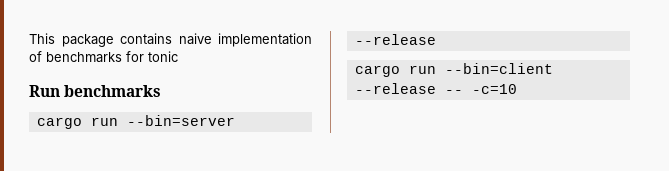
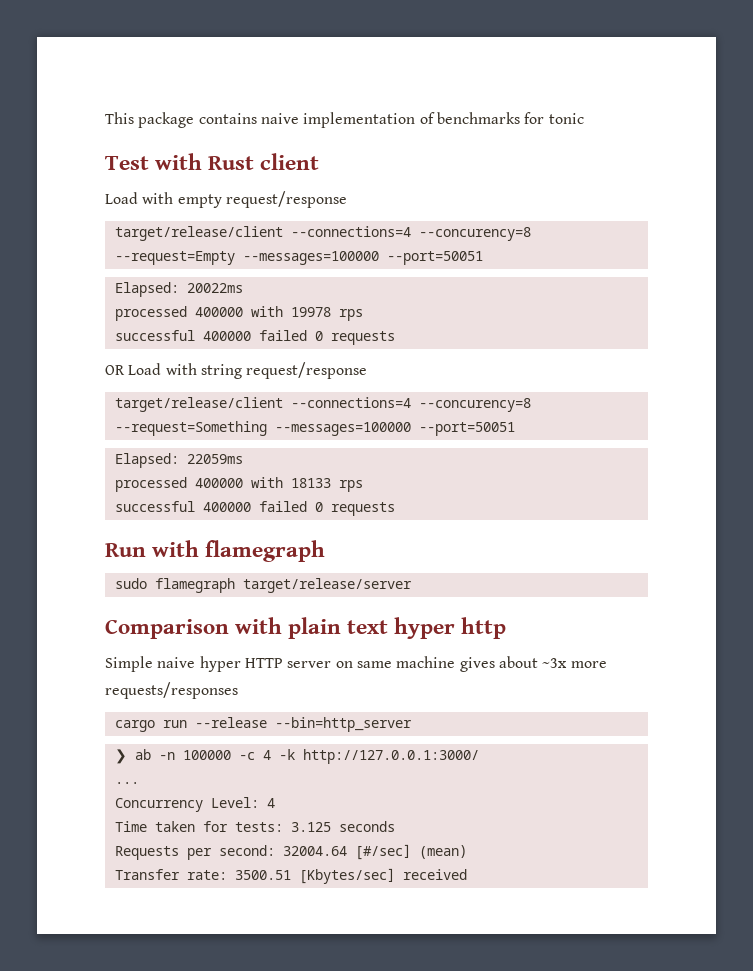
[29,85,162,97] [36,115,235,129] [354,34,436,45] [354,63,553,77] [354,83,517,94] Run benchmarks // cargo run --bin=server --release // cargo run --bin=client --release -- -c=10 -> [105,153,320,170] [105,191,347,208] [114,226,531,241] [114,251,483,265] [114,282,243,297] [114,306,363,321] [114,330,395,345] [105,362,368,379] [114,397,531,412] [114,421,515,436] [114,453,243,468] [114,477,363,492] [114,501,395,516] [105,540,326,562] [114,578,412,593] [105,617,507,639] [105,656,607,672] [105,682,238,699] [114,717,412,732] [114,749,479,764] [114,782,139,784] [114,797,275,812] [114,821,395,832] [114,844,467,860] [114,868,467,884] Test with Rust client // Load with empty request/response // target/release/client --connections=4 --concurency=8 --request=Empty --messages=100000 --port=50051 // Elapsed: 20022ms // processed 400000 with 19978 rps // successful 400000 failed 0 requests // OR Load with string request/response // target/release/client --connections=4 --concurency=8 --request=Something --messages=100000 --port=50051 // Elapsed: 22059ms // processed 400000 with 18133 rps // successful 400000 failed 0 requests // Run with flamegraph // sudo flamegraph target/release/server // Comparison with plain text hyper http // Simple naive hyper HTTP server on same machine gives about ~3x more requests/responses // cargo run --release --bin=http_server // ❯ ab -n 100000 -c 4 -k http://127.0.0.1:3000/ // ... // Concurrency Level: 4 // Time taken for tests: 3.125 seconds // Requests per second: 32004.64 [#/sec] (mean) // Transfer rate: 3500.51 [Kbytes/sec] received

